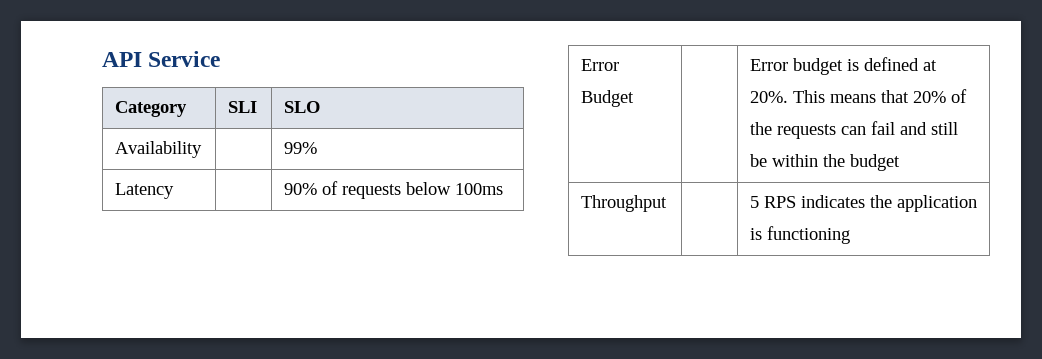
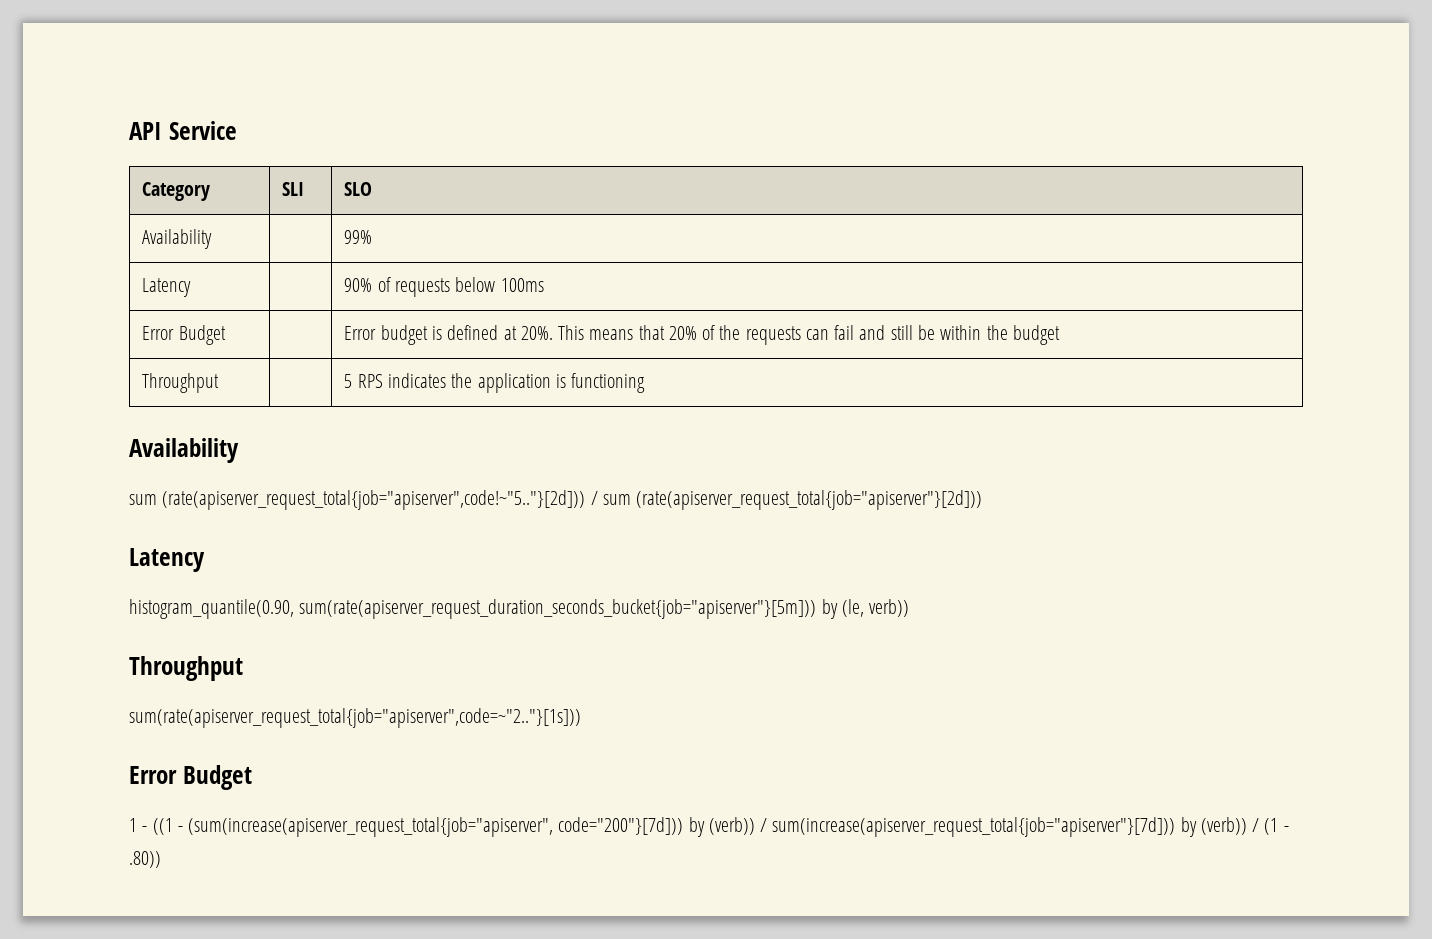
(850, 235) none -> [129,438,239,463] [129,490,983,510] [129,548,205,572] [129,599,910,619] [129,656,243,681] [129,708,581,728] [129,765,252,790] [129,817,1289,837] [129,851,161,868] // Availability // sum (rate(apiserver_request_total{job="apiserver",code!~"5.."}[2d])) / sum (rate(apiserver_request_total{job="apiserver"}[2d])) // Latency // histogram_quantile(0.90, sum(rate(apiserver_request_duration_seconds_bucket{job="apiserver"}[5m])) by (le, verb)) // Throughput // sum(rate(apiserver_request_total{job="apiserver",code=~"2.."}[1s])) // Error Budget // 1 - ((1 - (sum(increase(apiserver_request_total{job="apiserver", code="200"}[7d])) by (verb)) / sum(increase(apiserver_request_total{job="apiserver"}[7d])) by (verb)) / (1 - .80))

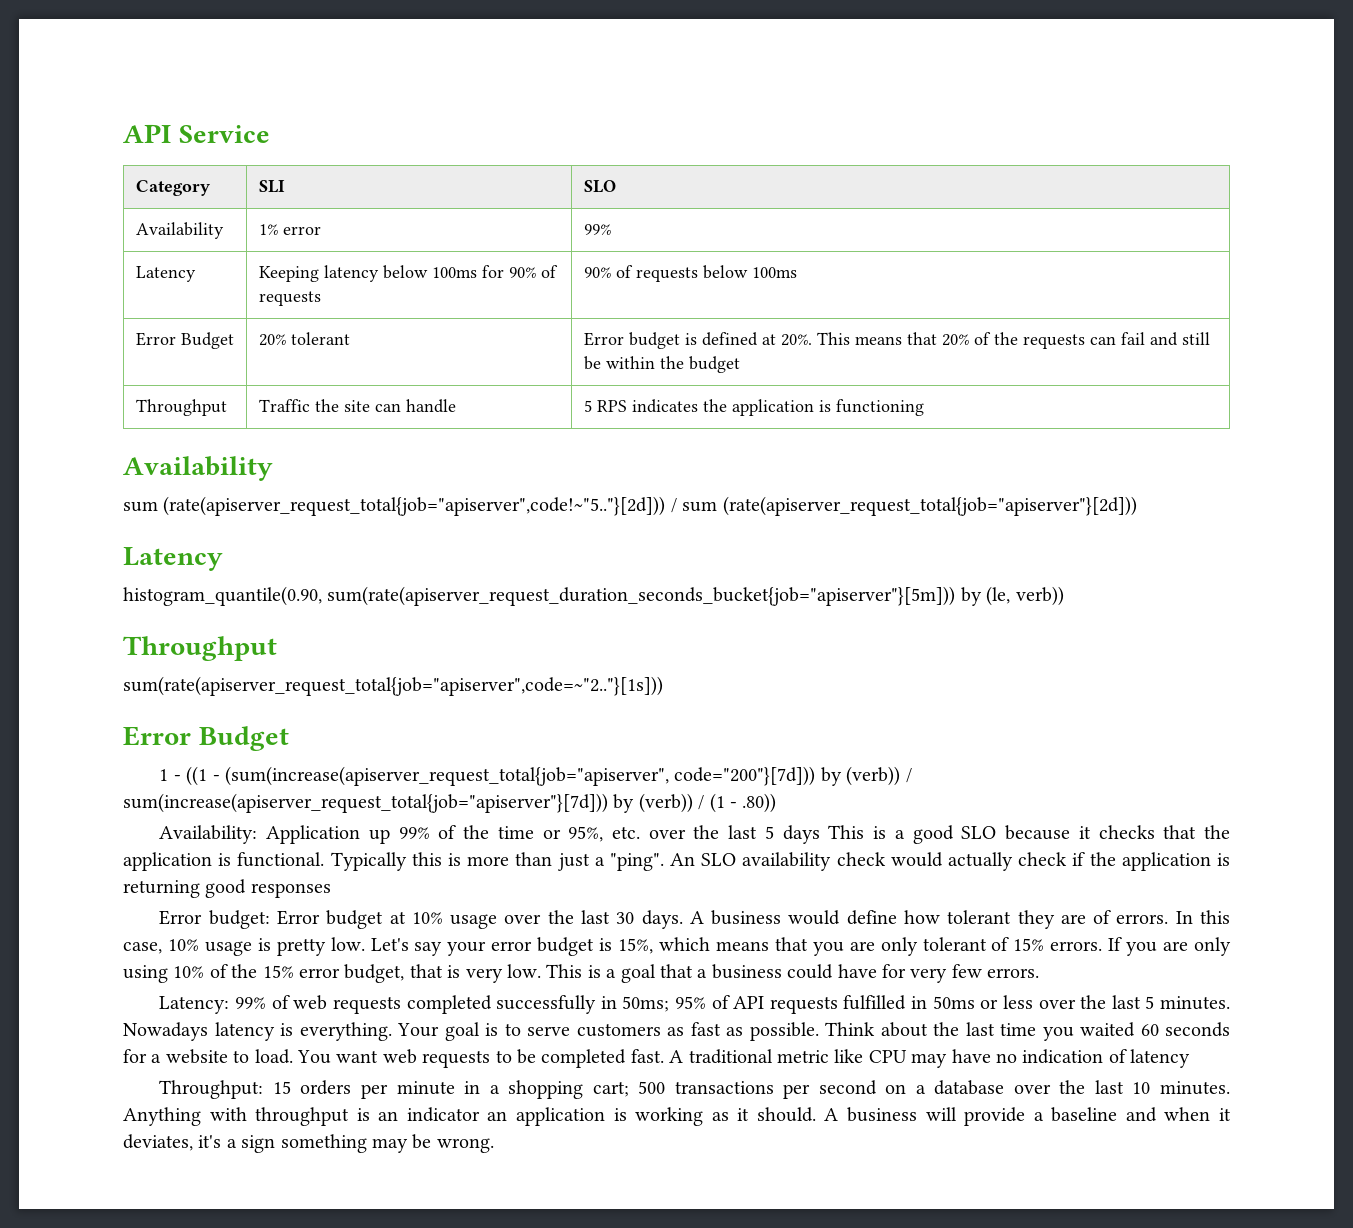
(213, 239) none -> [258,224,321,235] 1% error
(192, 287) none -> [258,265,558,282] [258,291,321,306] Keeping latency below 100ms for 90% of requests
(226, 335) none -> [258,332,350,346] 20% tolerant
(220, 383) none -> [258,399,456,413] Traffic the site can handle
(161, 859) none -> [159,825,1230,844] [123,852,1230,871] [123,879,331,898] [159,910,1230,929] [123,937,1231,956] [123,964,1040,983] [159,995,1230,1014] [123,1022,1230,1041] [123,1049,1191,1068] [159,1080,1231,1099] [123,1107,1231,1126] [123,1134,494,1153] // Availability: Application up 99% of the time or 95%, etc. over the last 5 days This is a good SLO because it checks that the application is functional. Typically this is more than just a "ping". An SLO availability check would actually check if the application is returning good responses // Error budget: Error budget at 10% usage over the last 30 days. A business would define how tolerant they are of errors. In this case, 10% usage is pretty low. Let's say your error budget is 15%, which means that you are only tolerant of 15% errors. If you are only using 10% of the 15% error budget, that is very low. This is a goal that a business could have for very few errors. // Latency: 99% of web requests completed successfully in 50ms; 95% of API requests fulfilled in 50ms or less over the last 5 minutes. Nowadays latency is everything. Your goal is to serve customers as fast as possible. Think about the last time you waited 60 seconds for a website to load. You want web requests to be completed fast. A traditional metric like CPU may have no indication of latency // Throughput: 15 orders per minute in a shopping cart; 500 transactions per second on a database over the last 10 minutes. Anything with throughput is an indicator an application is working as it should. A business will provide a baseline and when it deviates, it's a sign something may be wrong.

